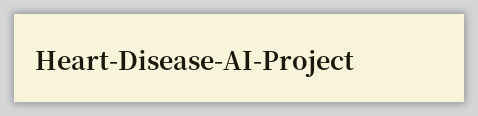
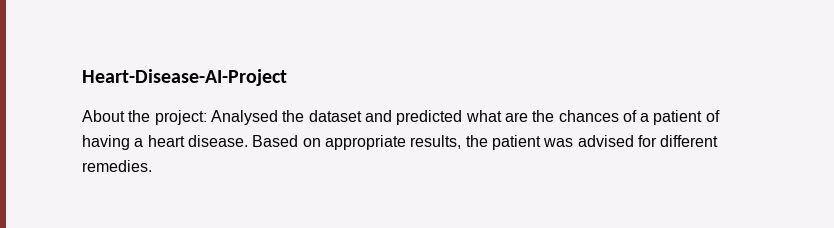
(354, 63) none -> [82,110,720,125] [82,135,719,150] [82,160,152,172] // About the project: Analysed the dataset and predicted what are the chances of a patient of having a heart disease. Based on appropriate results, the patient was advised for different remedies.

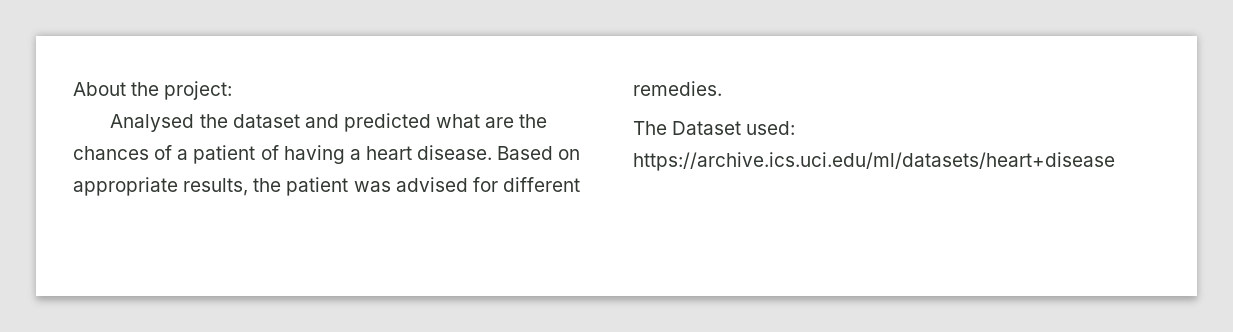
[82,69,287,86] Heart-Disease-AI-Project // -> (73, 89) none
(207, 117) none -> (233, 90) //
(152, 166) none -> [633,121,796,135] [633,152,1115,171] // The Dataset used: https://archive.ics.uci.edu/ml/datasets/heart+disease

